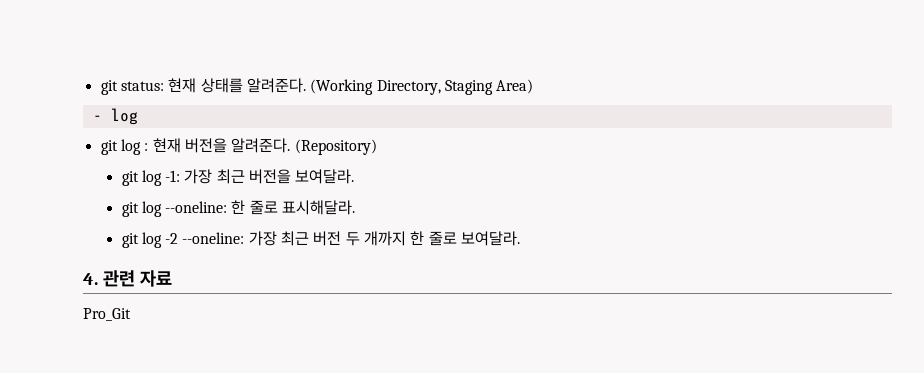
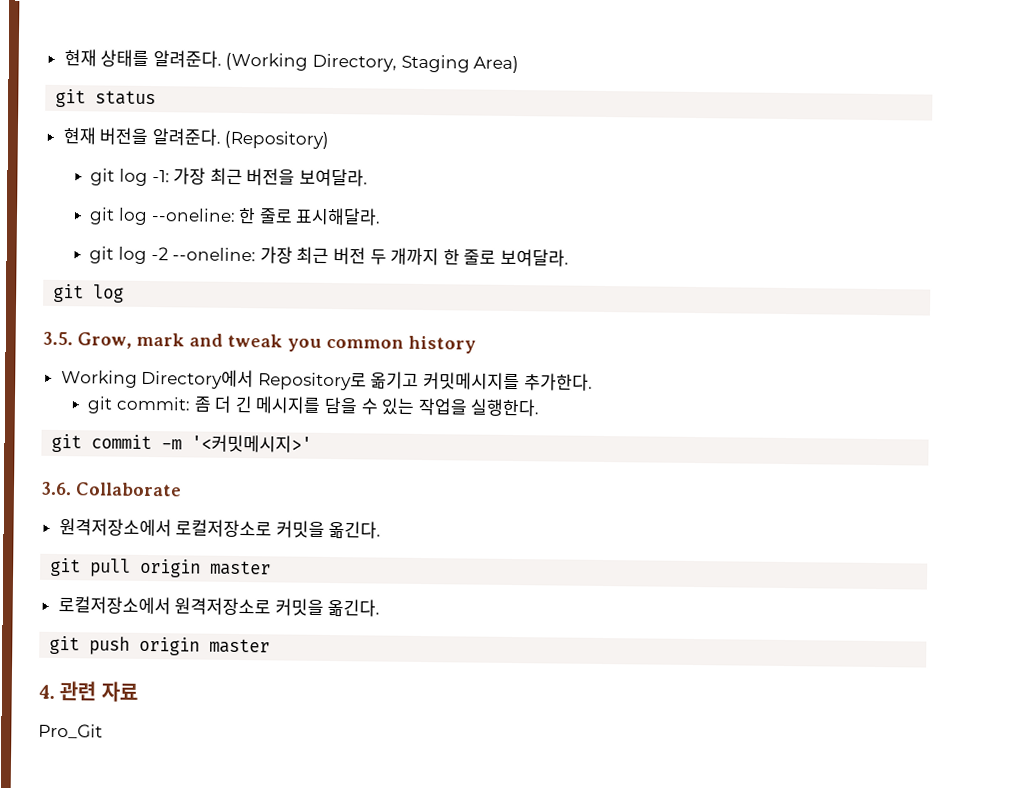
[100,80,164,95] git status: -> (63, 58) none
[92,108,138,125] [100,139,149,155] - log // git log : -> [55,88,157,108] git status //
(521, 238) none -> [53,283,125,303] [42,331,476,354] [60,368,593,391] [87,395,541,417] [51,433,313,453] [40,481,182,497] [58,518,382,539] [50,557,272,578] [57,596,381,617] [49,635,271,656] // git log // 3.5. Grow, mark and tweak you common history // Working Directory에서 Repository로 옮기고 커밋메시지를 추가한다. // git commit: 좀 더 긴 메시지를 담을 수 있는 작업을 실행한다. // git commit -m '<커밋메시지>' // 3.6. Collaborate // 원격저장소에서 로컬저장소로 커밋을 옮긴다. // git pull origin master // 로컬저장소에서 원격저장소로 커밋을 옮긴다. // git push origin master

